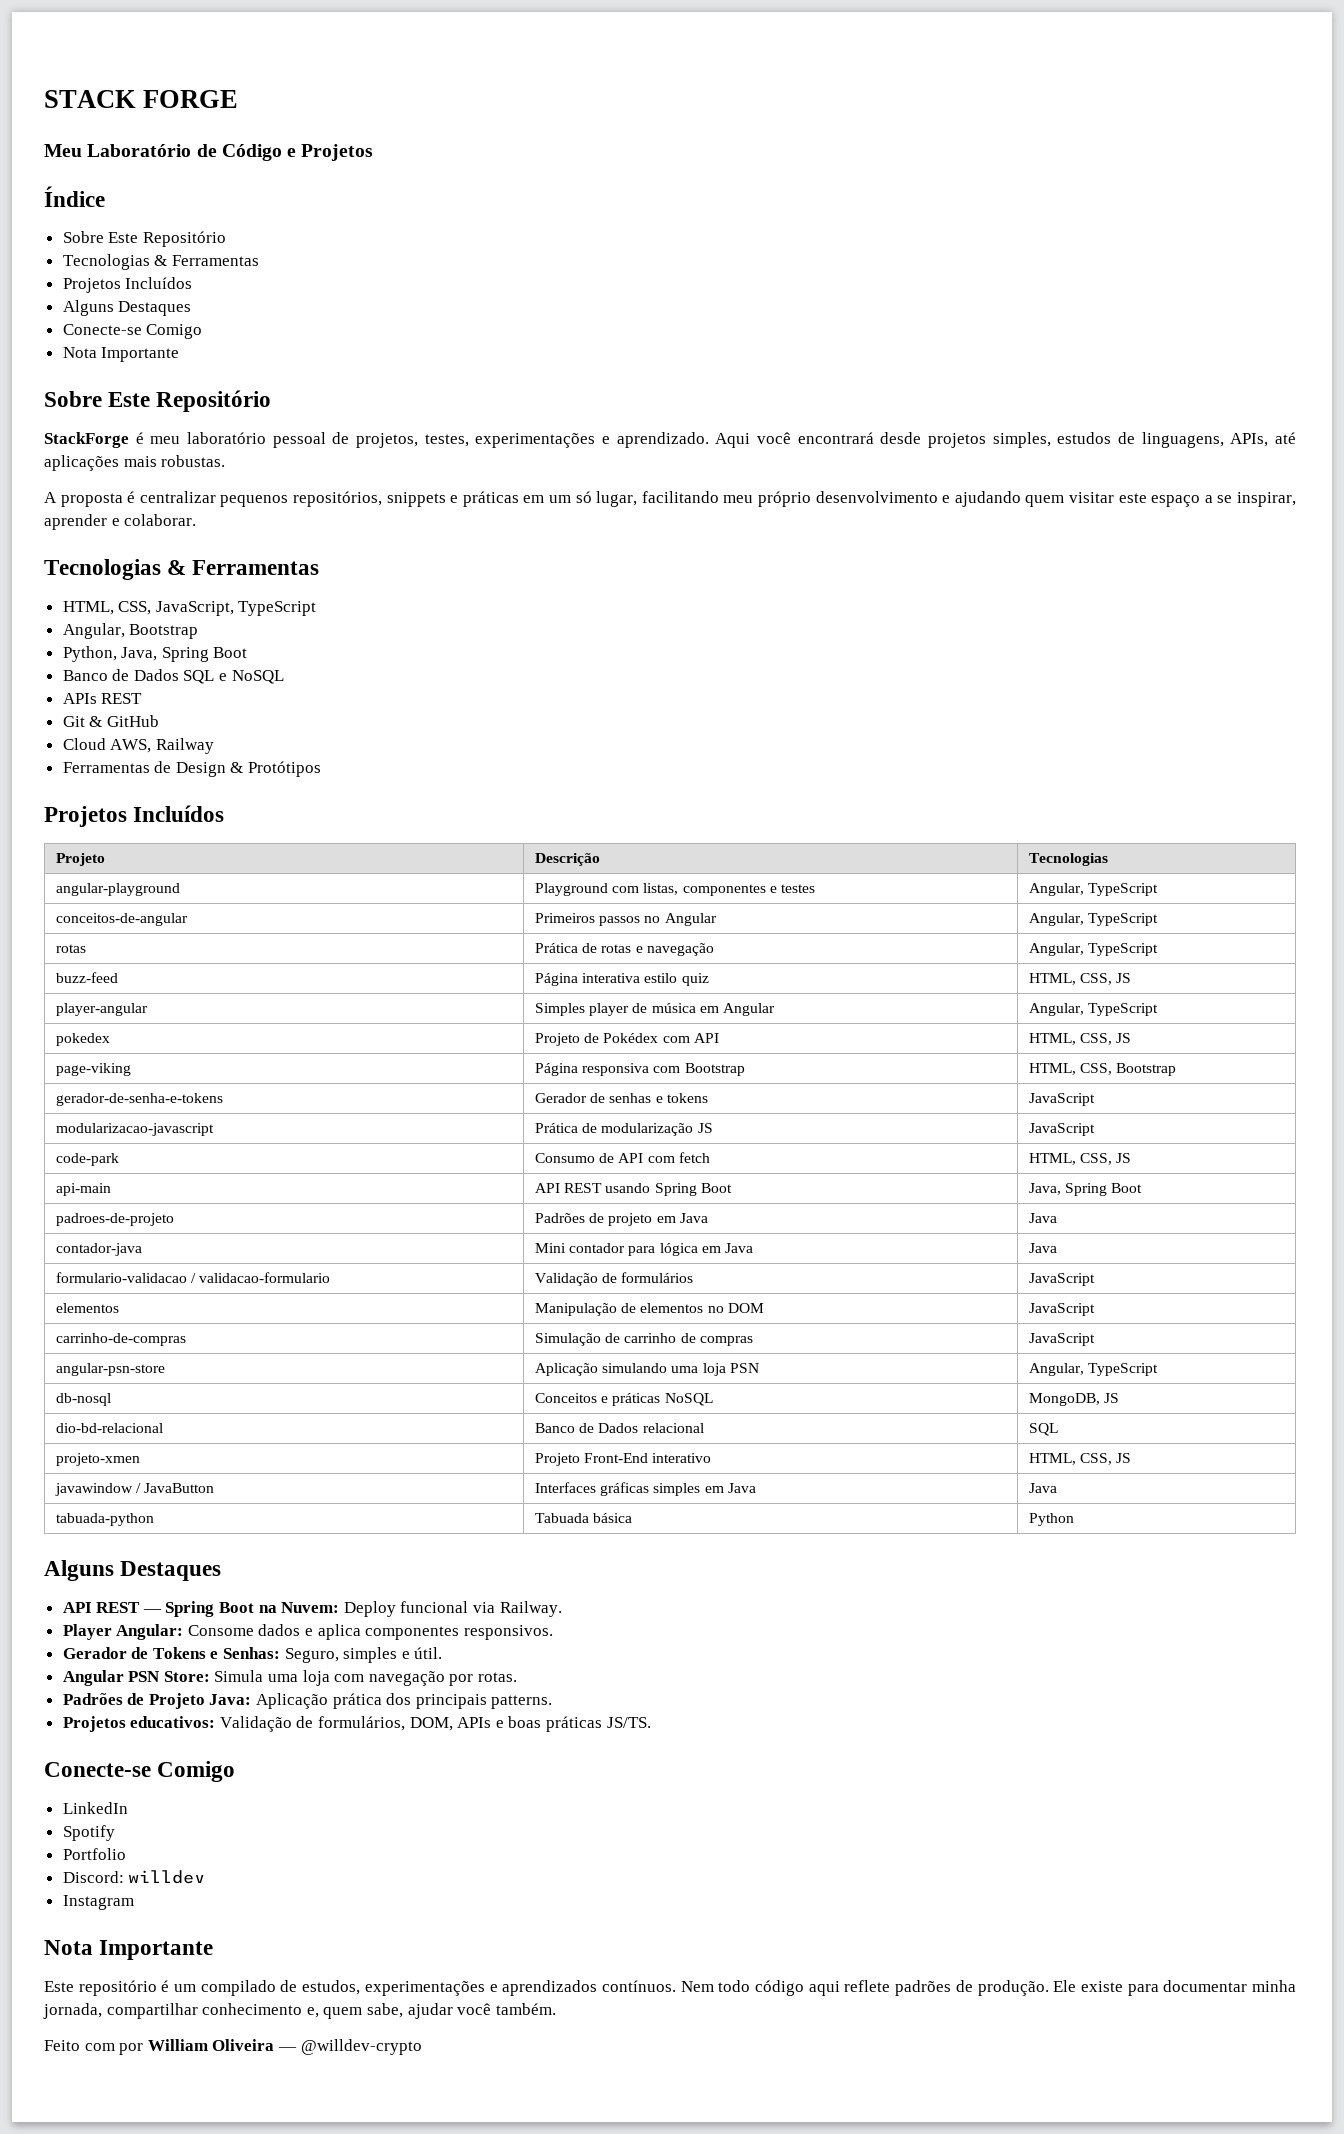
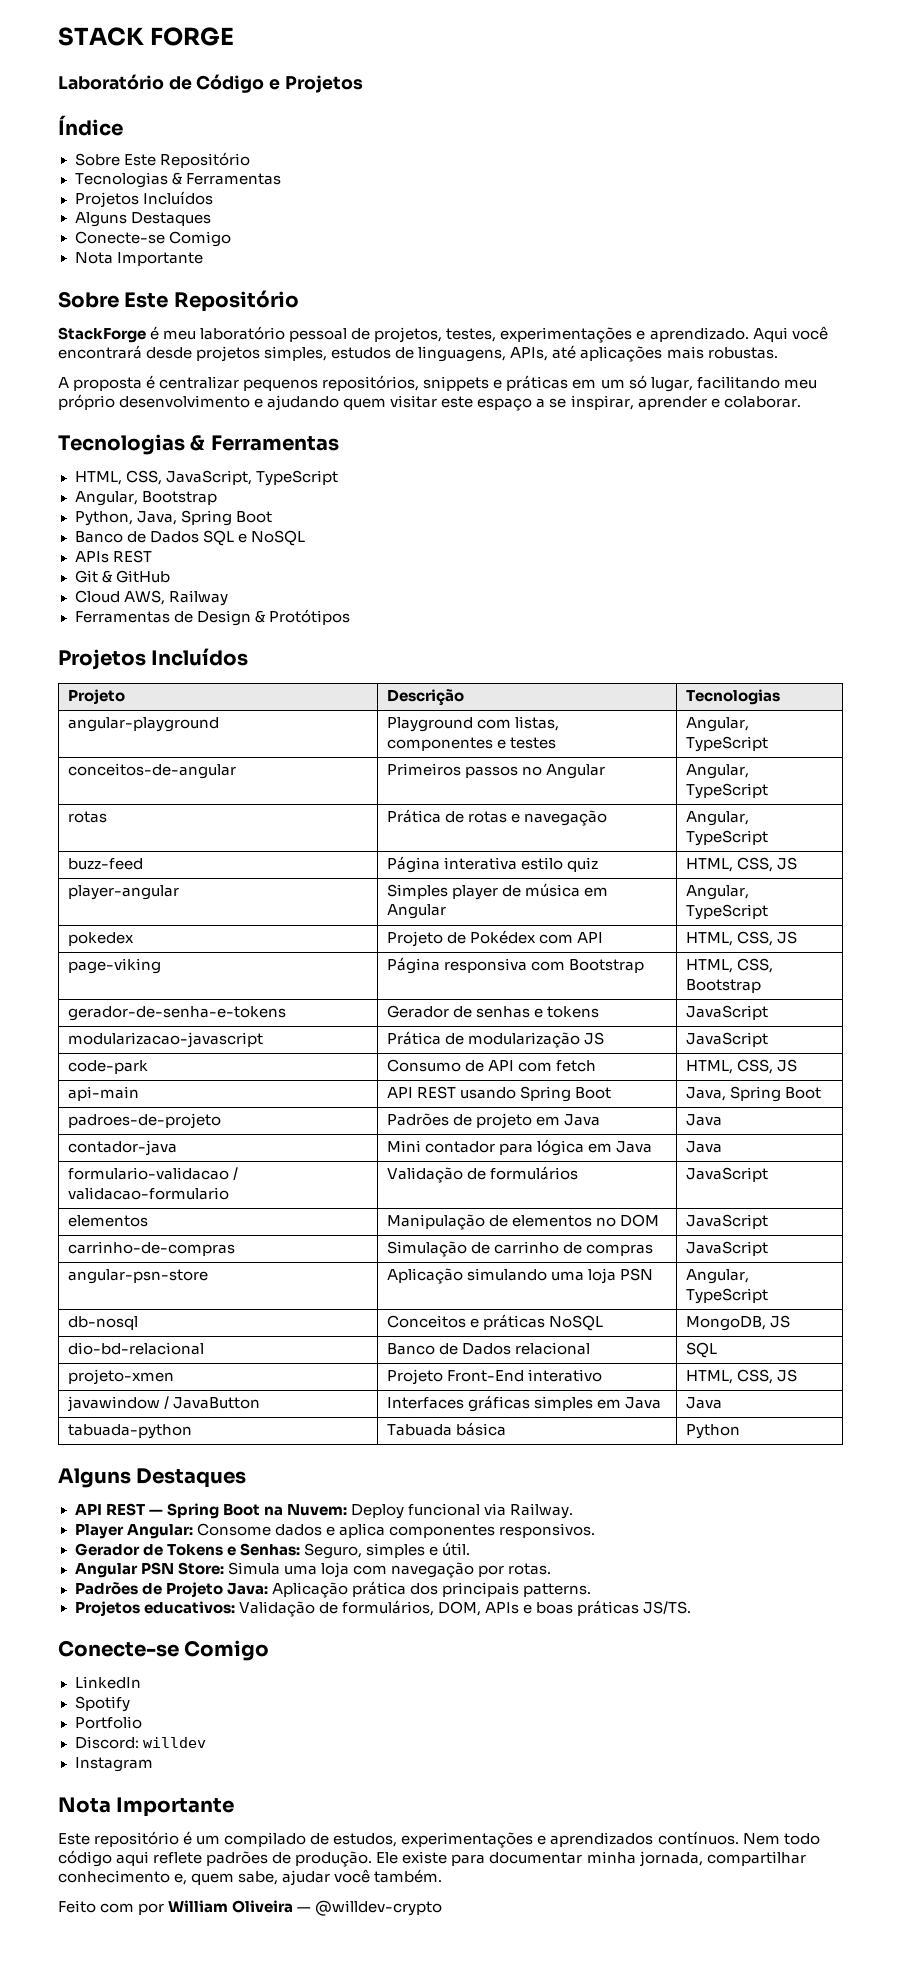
[44,144,82,157] Meu -> (235, 36) none

